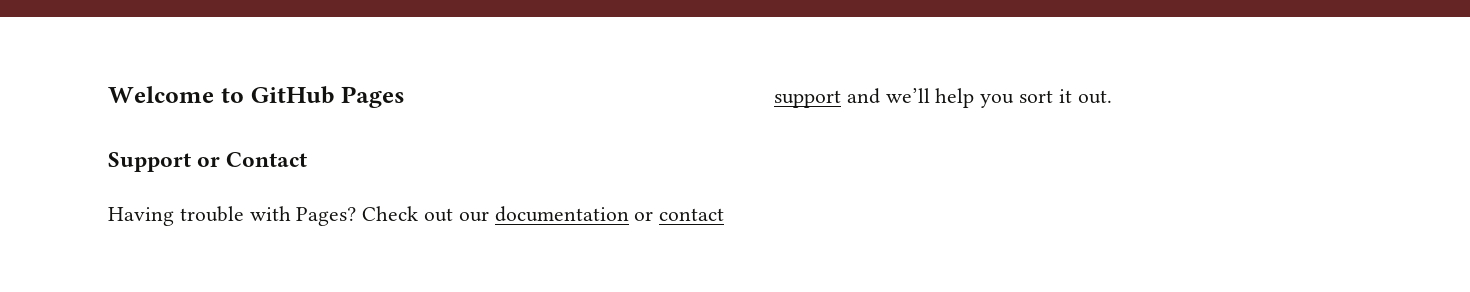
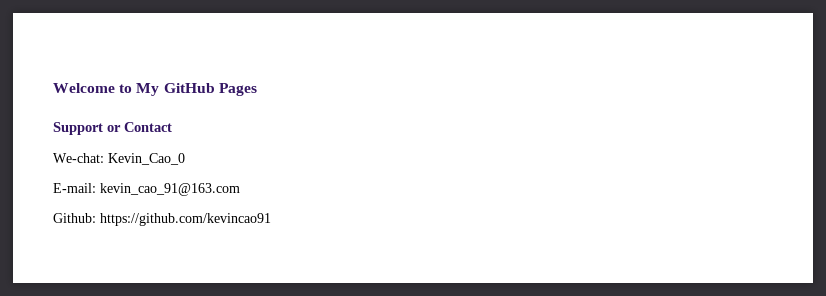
(244, 95) none -> [136,83,160,96] My
[108,206,725,226] [774,88,1112,108] Having trouble with Pages? Check out our documentation or contact support and we’ll help you sort it out. -> [53,153,185,165] [53,183,240,196] [53,213,271,226] We-chat: Kevin_Cao_0 // E-mail: kevin_cao_91@163.com // Github: https://github.com/kevincao91

